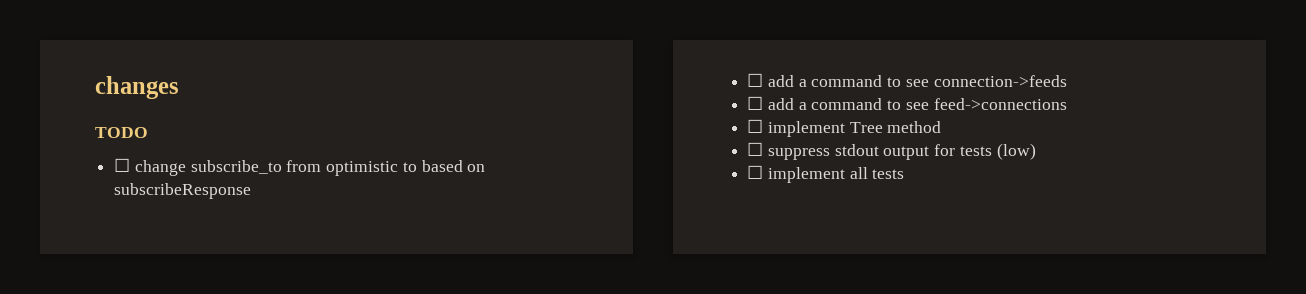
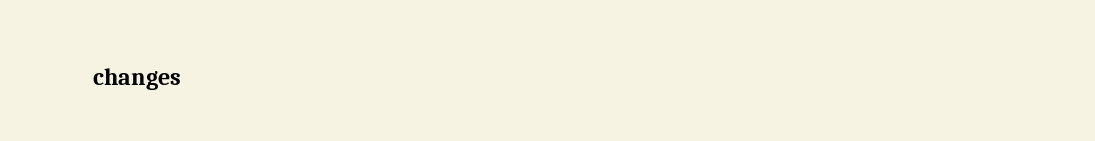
[95,127,148,138] [114,158,486,176] [114,183,252,199] [747,73,1067,87] [747,96,1067,110] [747,119,942,137] [747,142,1036,160] [747,165,905,183] // TODO // ☐ change subscribe_to from optimistic to based on subscribeResponse // ☐ add a command to see connection->feeds // ☐ add a command to see feed->connections // ☐ implement Tree method // ☐ suppress stdout output for tests (low) // ☐ implement all tests -> (181, 79) none

